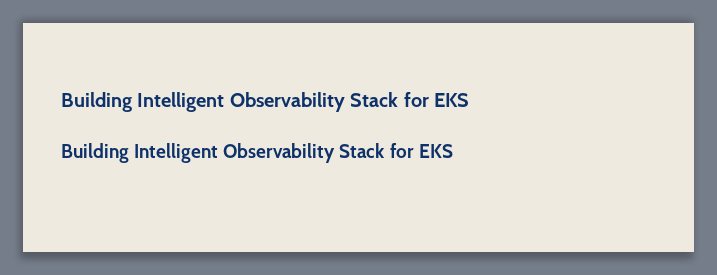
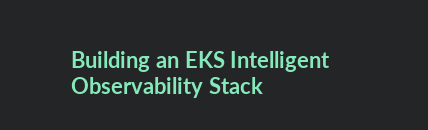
[61,92,469,112] [61,143,453,163] Building Intelligent Observability Stack for EKS // Building Intelligent Observability Stack for EKS -> [71,51,331,72] [71,77,263,98] Building an EKS Intelligent Observability Stack

